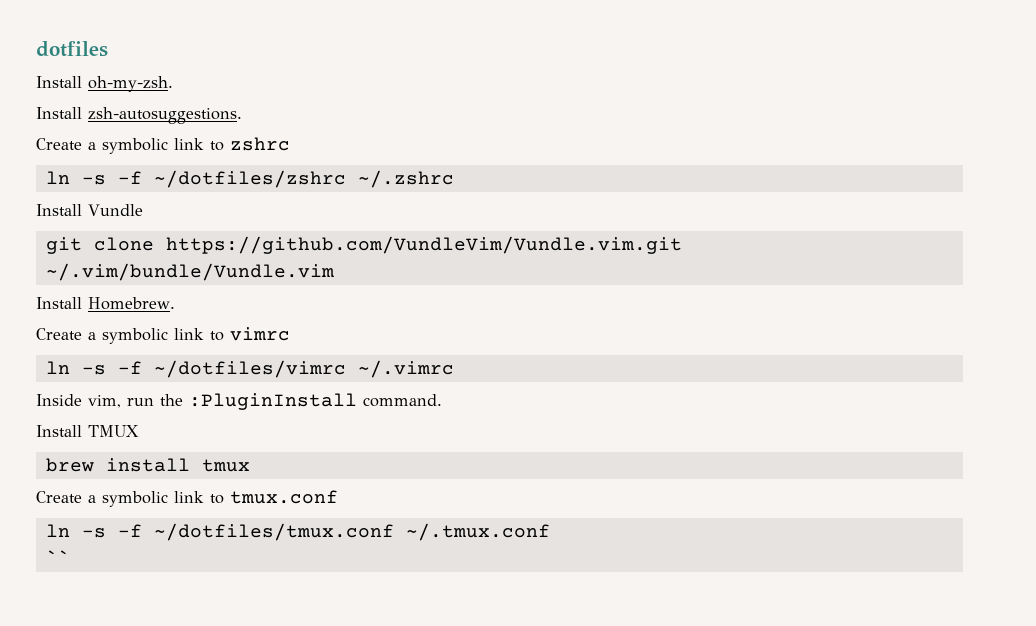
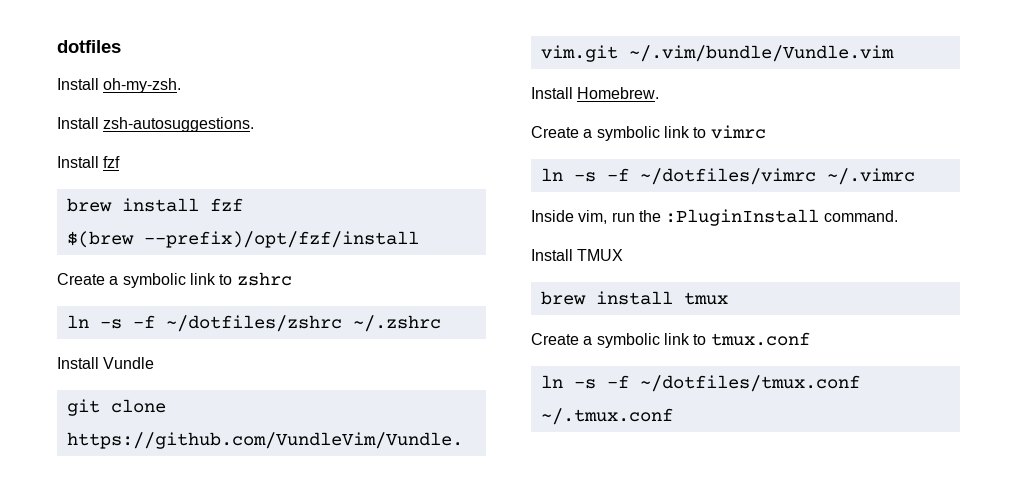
(242, 115) none -> [57,156,121,168] [66,198,243,212] [66,231,419,248] // Install fzf // brew install fzf // $(brew --prefix)/opt/fzf/install
[45,550,70,564] // `` -> (673, 416) none

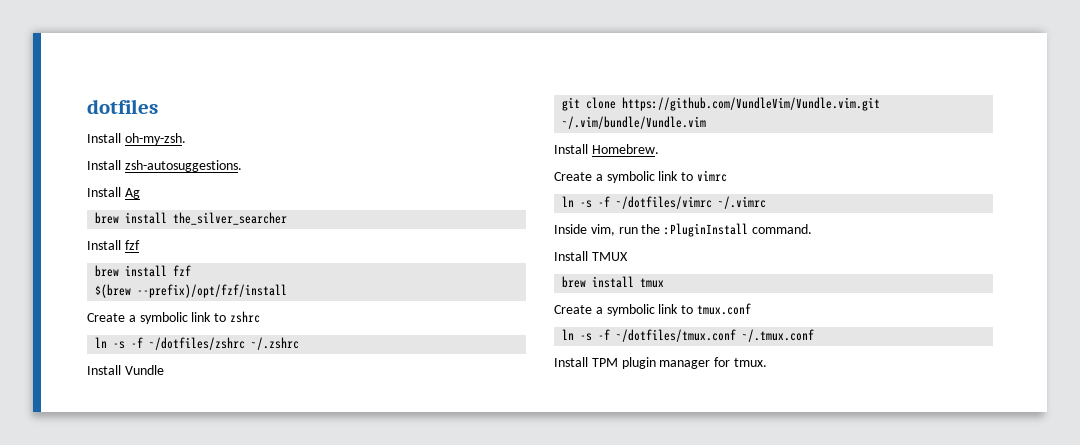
(255, 124) none -> [87,187,140,199] [95,212,288,225] // Install Ag // brew install the_silver_searcher
(673, 416) none -> [554,357,767,369] // Install TPM plugin manager for tmux.

